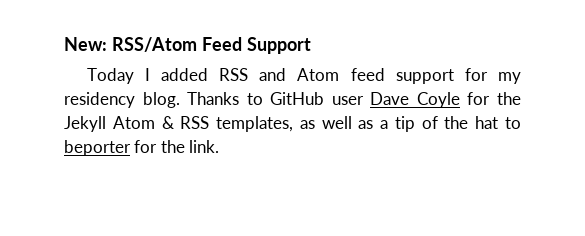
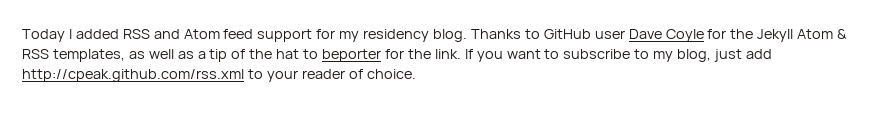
[64,37,311,54] New: RSS/Atom Feed Support // -> (22, 35) none
(220, 146) none -> [464,49,772,62] [22,69,416,82] If you want to subscribe to my blog, just add http://cpeak.github.com/rss.xml to your reader of choice.

